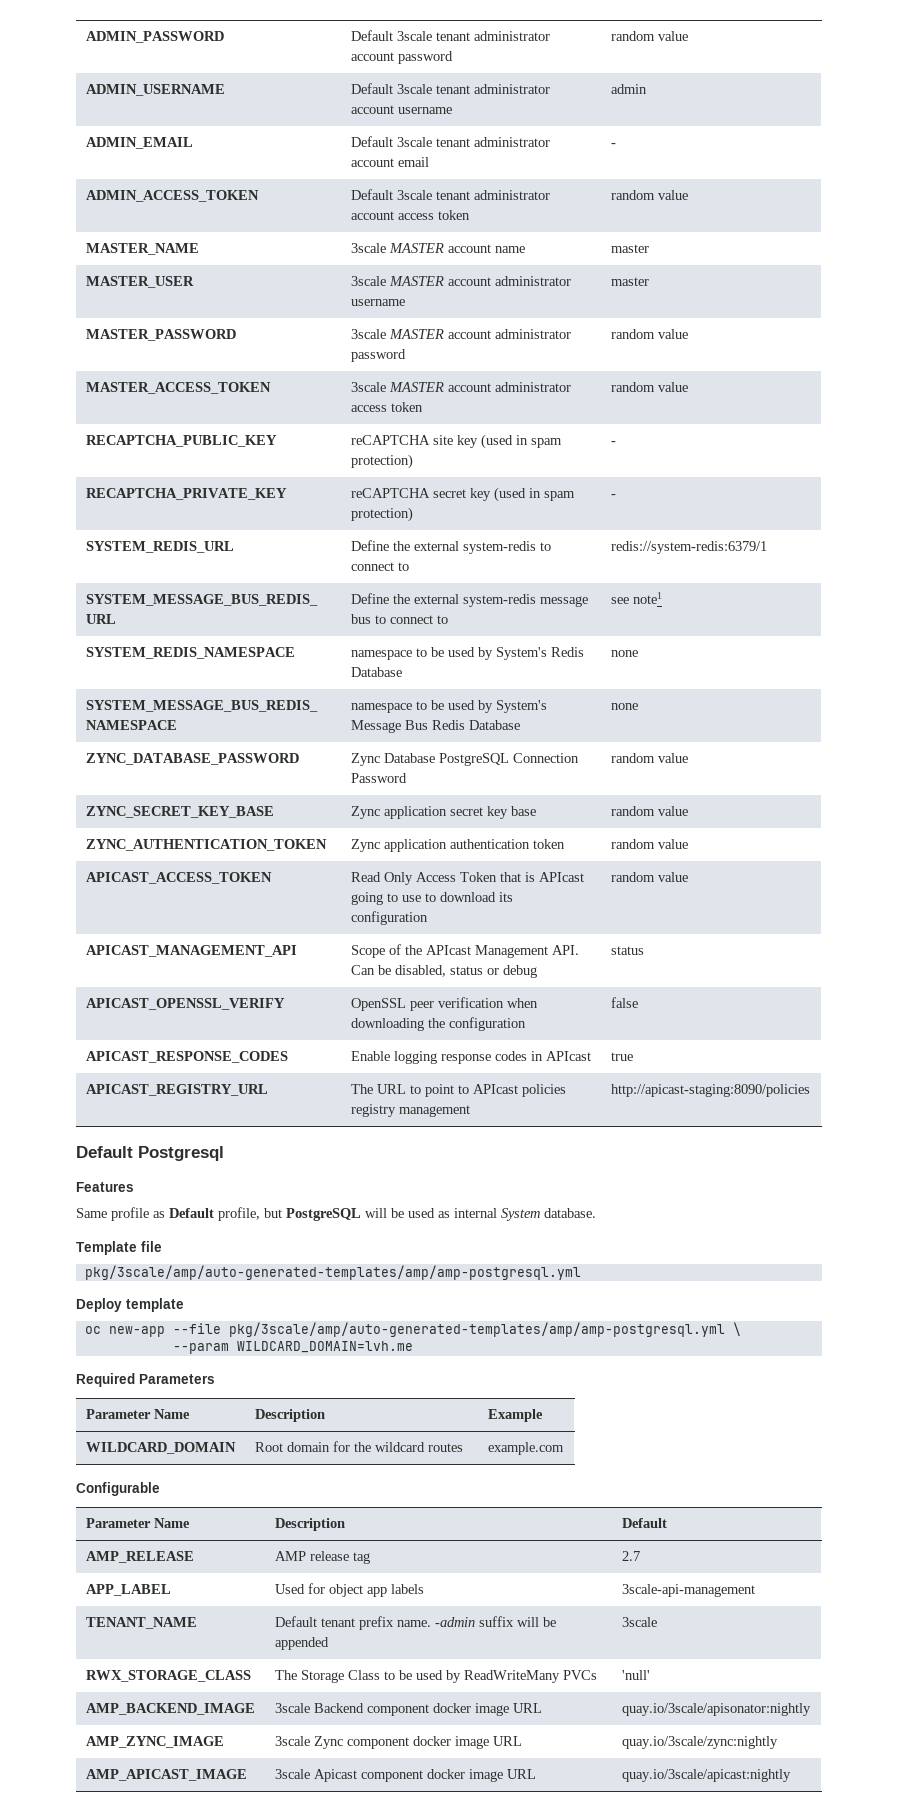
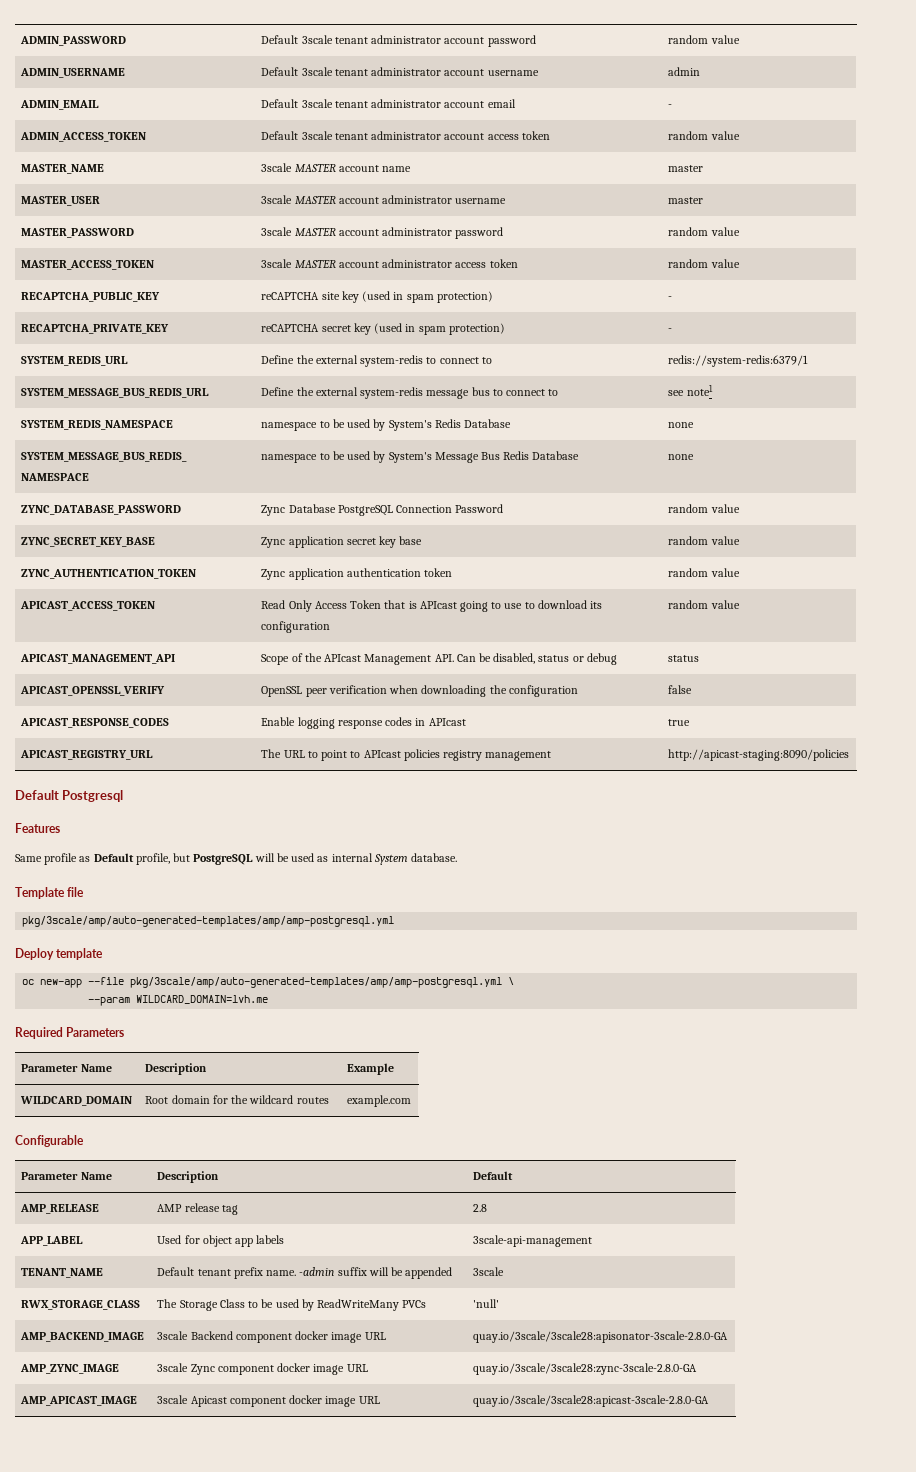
[621,1551,640,1561] 2.7 -> [473,1204,488,1212] 2.8
[621,1703,811,1716] quay.io/3scale/apisonator:nightly -> [473,1331,729,1343] quay.io/3scale/3scale28:apisonator-3scale-2.8.0-GA
[621,1736,778,1749] quay.io/3scale/zync:nightly -> [473,1363,698,1375] quay.io/3scale/3scale28:zync-3scale-2.8.0-GA
[621,1769,791,1782] quay.io/3scale/apicast:nightly -> [473,1395,710,1407] quay.io/3scale/3scale28:apicast-3scale-2.8.0-GA

